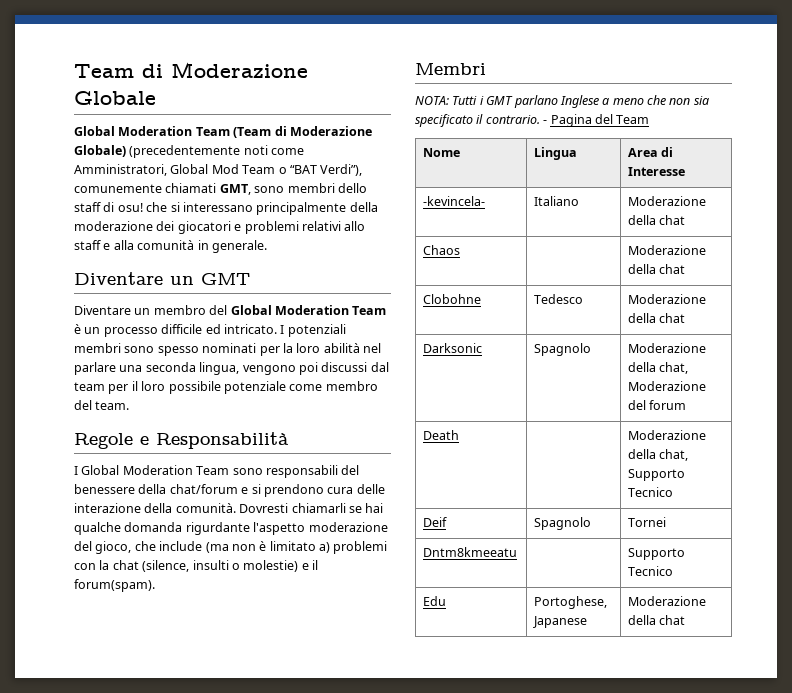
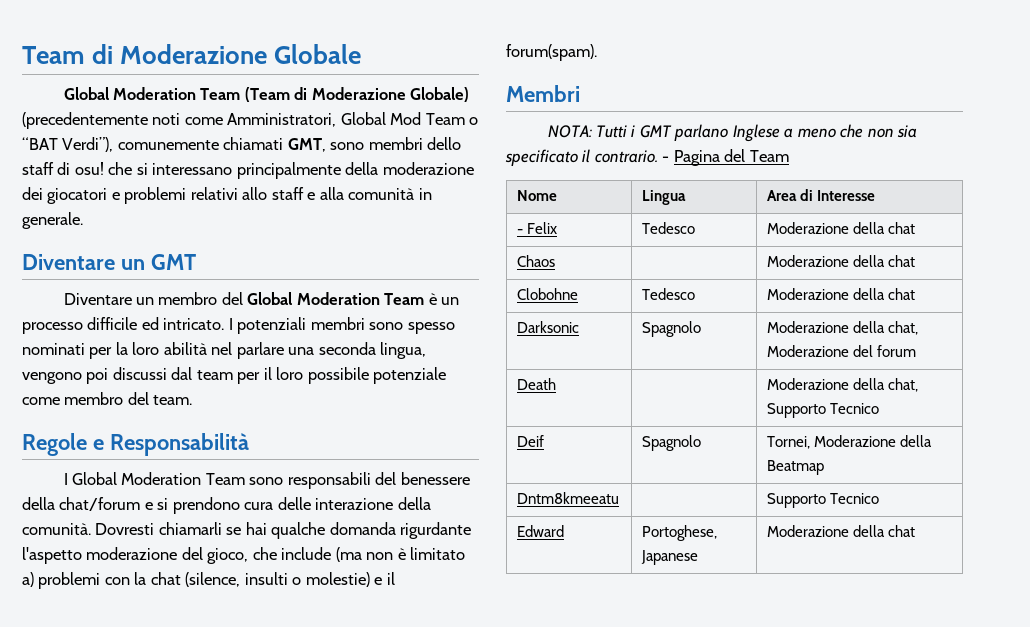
[423,196,486,206] [534,196,580,206] -kevincela- | Italiano -> [517,222,558,234] [642,222,696,234] - Felix | Tedesco
[628,517,667,527] Tornei -> [767,435,933,449] [767,460,825,475] Tornei, Moderazione della Beatmap
[423,596,447,606] Edu -> [517,525,565,537] Edward

